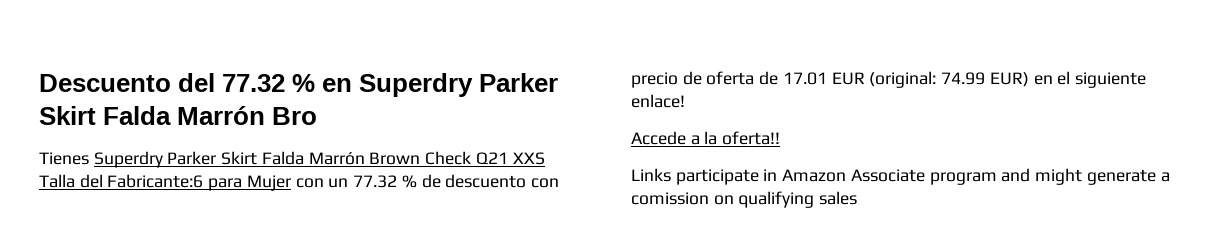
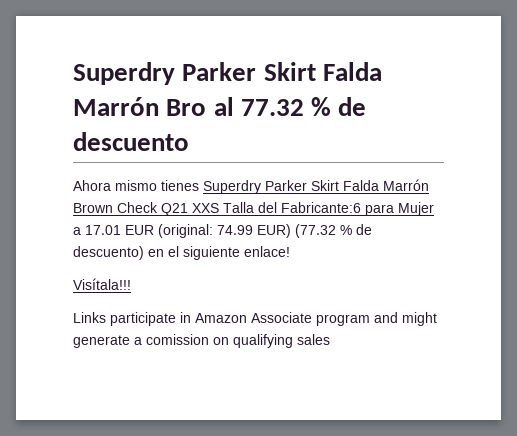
[39,73,353,92] Descuento del 77.32 % en -> (73, 73) none
[39,152,89,165] // Tienes -> [213,97,367,116] [73,132,189,151] [73,180,199,191] al 77.32 % de descuento // Ahora mismo tienes
[295,174,559,188] [631,71,779,88] con un 77.32 % de descuento con precio de oferta de -> [73,227,81,235] a
(1029, 79) none -> [295,224,372,238] [73,246,144,260] (77.32 % de descuento)
[631,131,781,145] Accede a la oferta!! -> [73,278,131,290] Visítala!!!

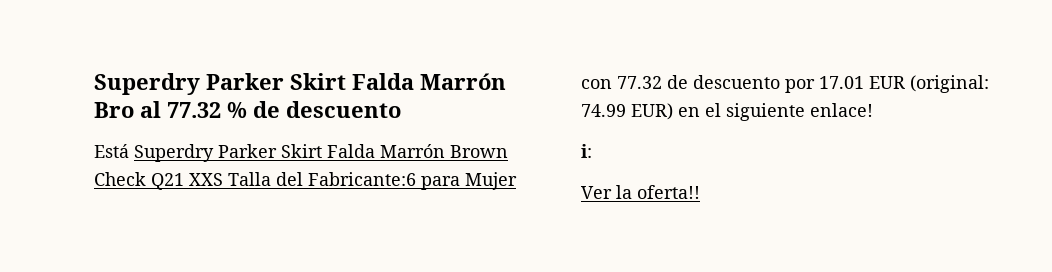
[73,180,199,191] Ahora mismo tienes -> [94,144,129,158] Está
[73,227,81,235] a -> [581,75,815,93] con 77.32 de descuento por
[295,224,372,238] [73,246,144,260] (77.32 % de descuento) -> (673, 111) none
[73,278,131,290] [73,312,437,326] [73,334,330,348] Visítala!!! // Links participate in Amazon Associate program and might generate a comission on qualifying sales -> [581,144,592,158] [581,185,700,199] ℹ: // Ver la oferta!!

